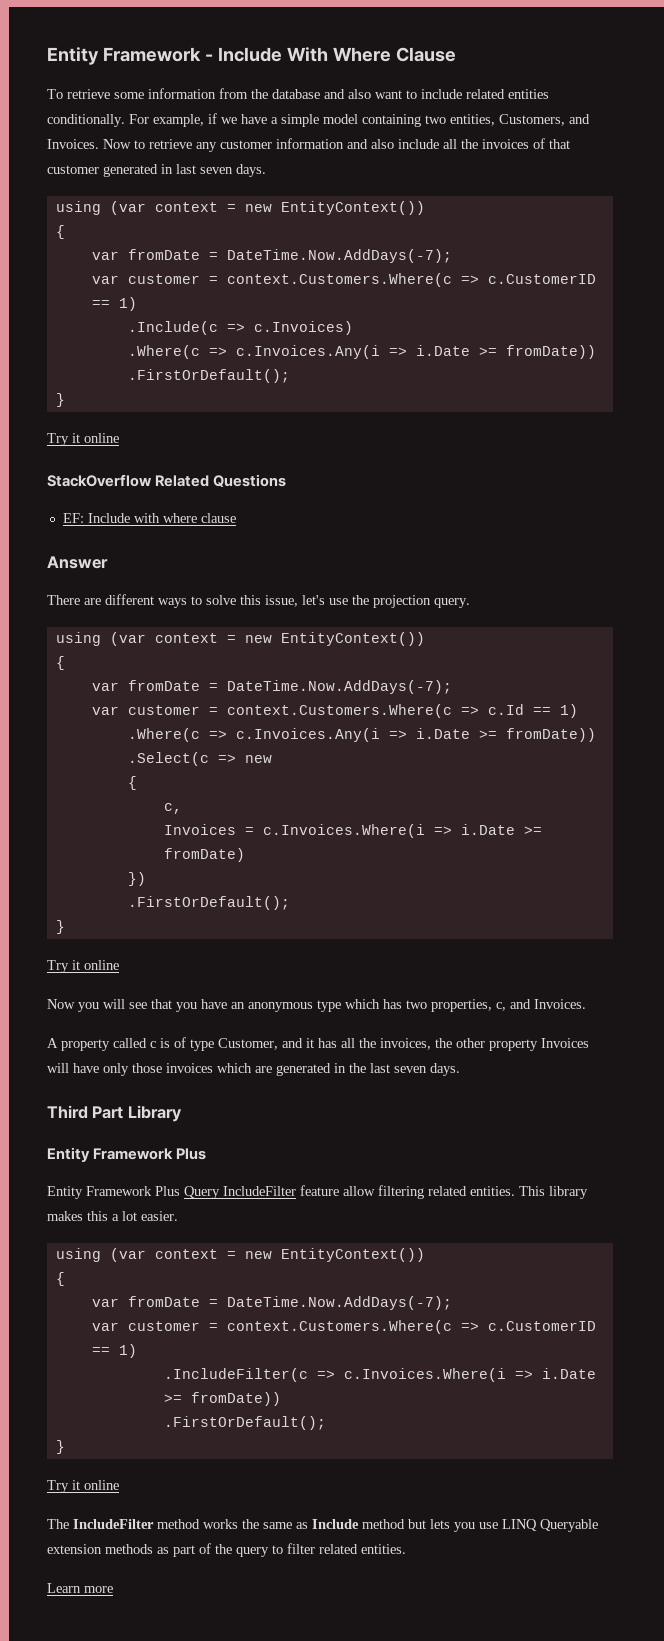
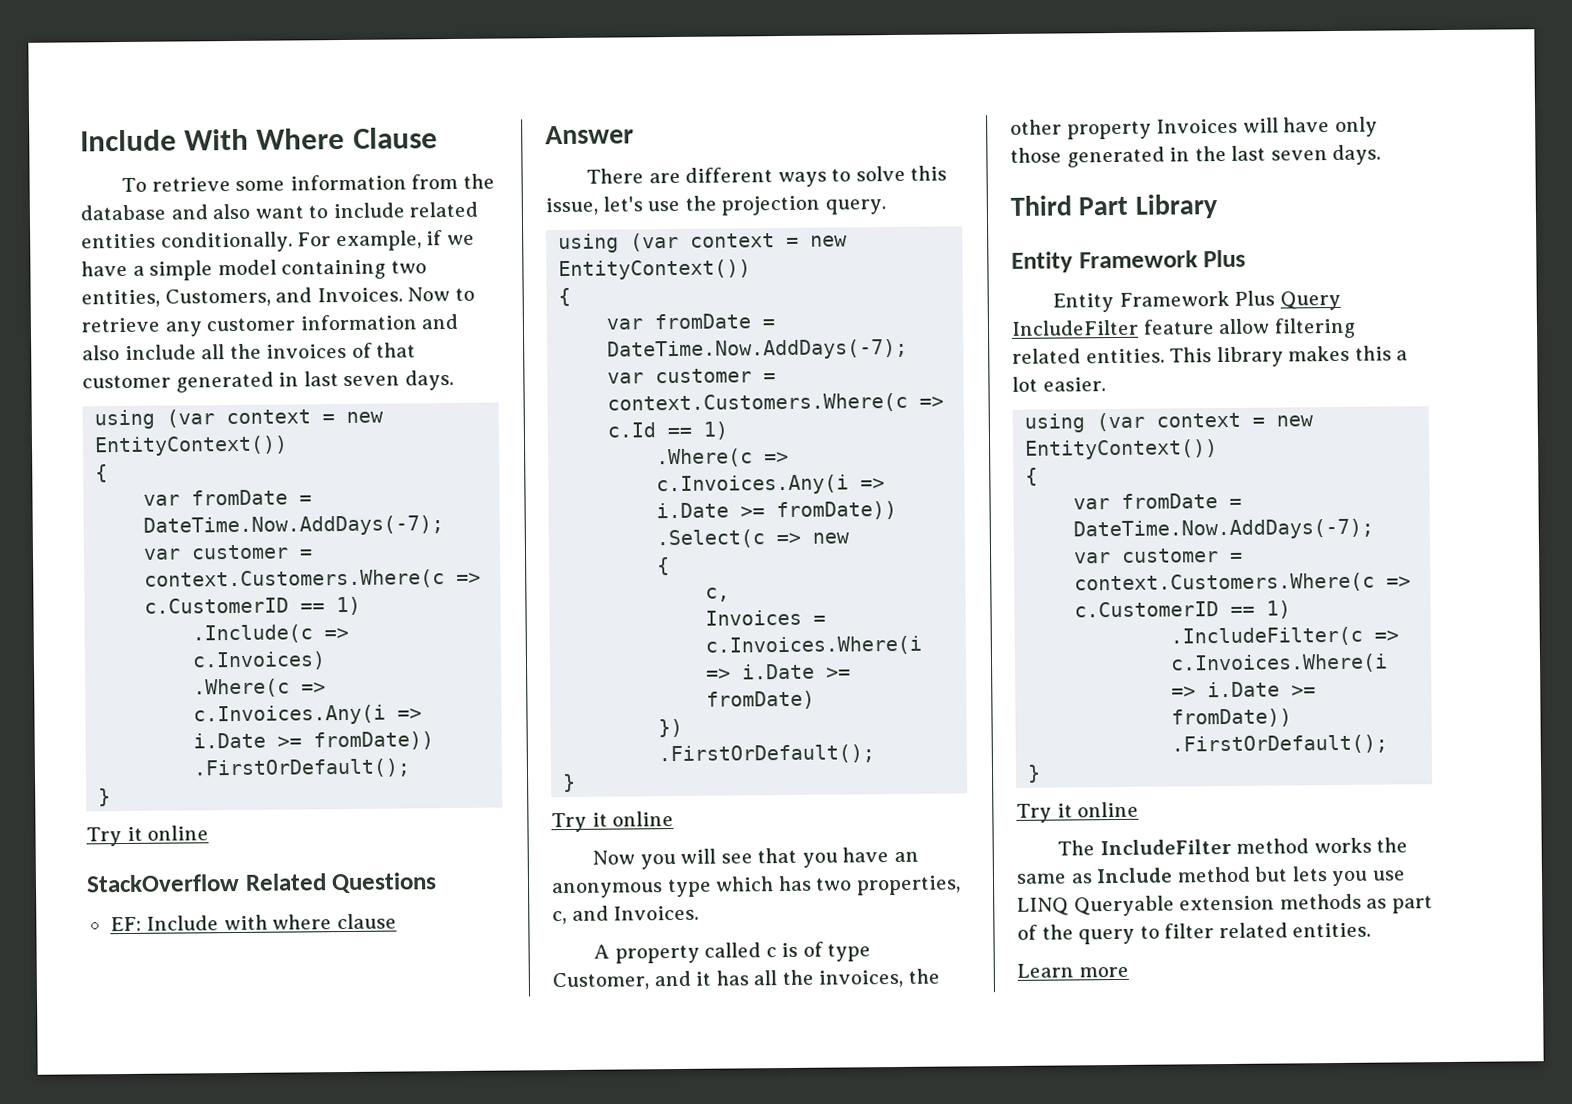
[47,47,213,65] Entity Framework - -> (80, 140) none
[166,1063,272,1073] invoices which are -> (1062, 155) none

